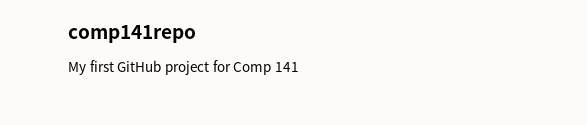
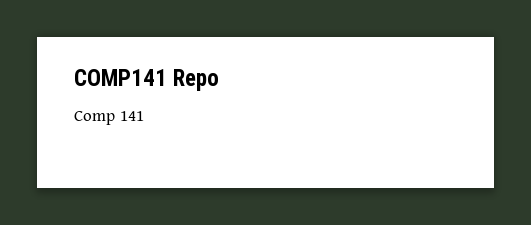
[68,25,196,43] [68,60,231,75] comp141repo // My first GitHub project for -> [74,69,220,91] COMP141 Repo //

